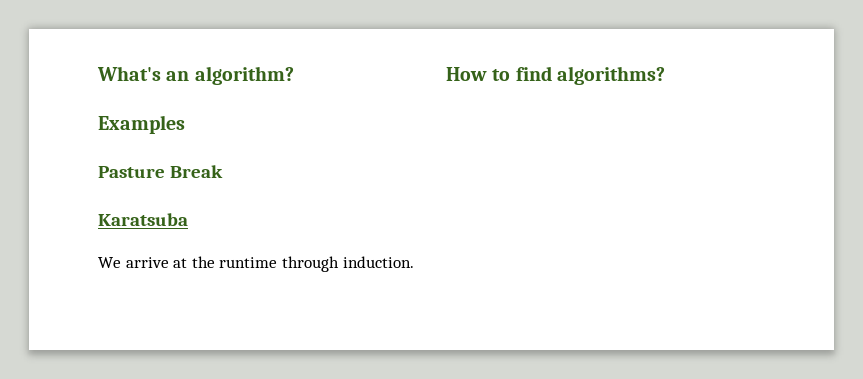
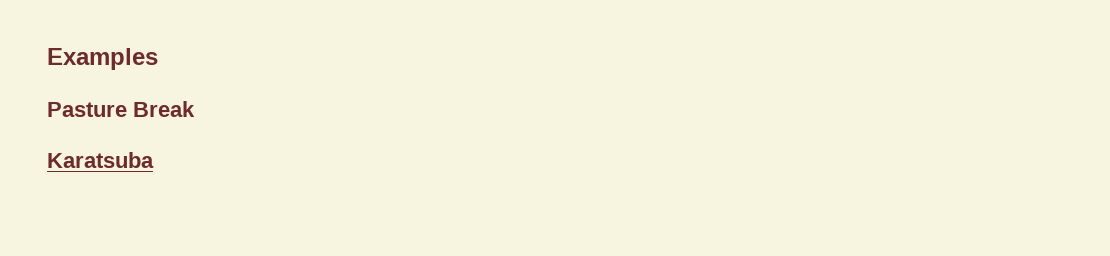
[97,66,294,85] What's an algorithm? // -> (47, 59) none
[98,256,414,272] [446,66,665,85] // We arrive at the runtime through induction. // How to find algorithms? -> (154, 160) none

